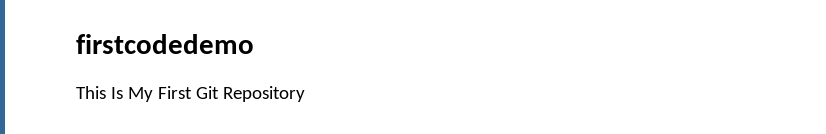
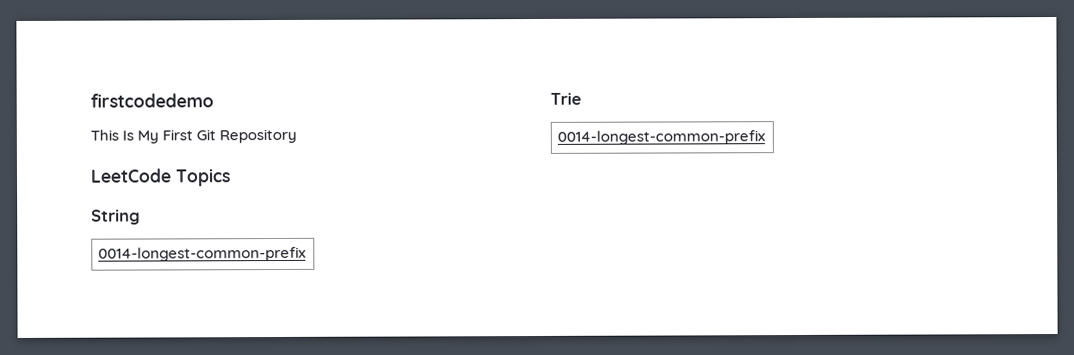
(305, 94) none -> [90,168,231,187] [91,209,140,225] [98,246,307,262] [550,92,582,105] [557,130,766,145] // LeetCode Topics // String // 0014-longest-common-prefix // Trie // 0014-longest-common-prefix

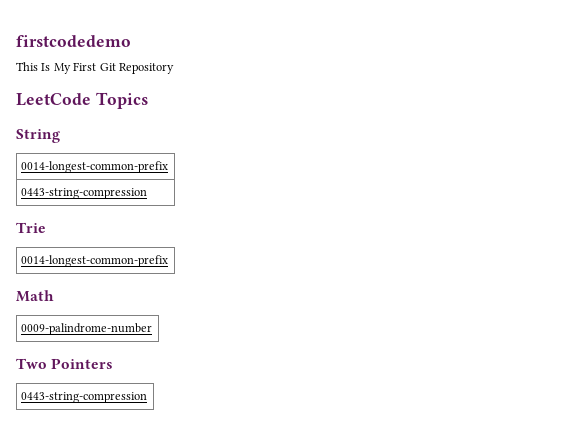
(307, 254) none -> [21,188,148,199] // 0443-string-compression
(766, 137) none -> [16,290,54,302] [21,323,153,335] [16,358,114,369] [21,392,148,403] // Math // 0009-palindrome-number // Two Pointers // 0443-string-compression

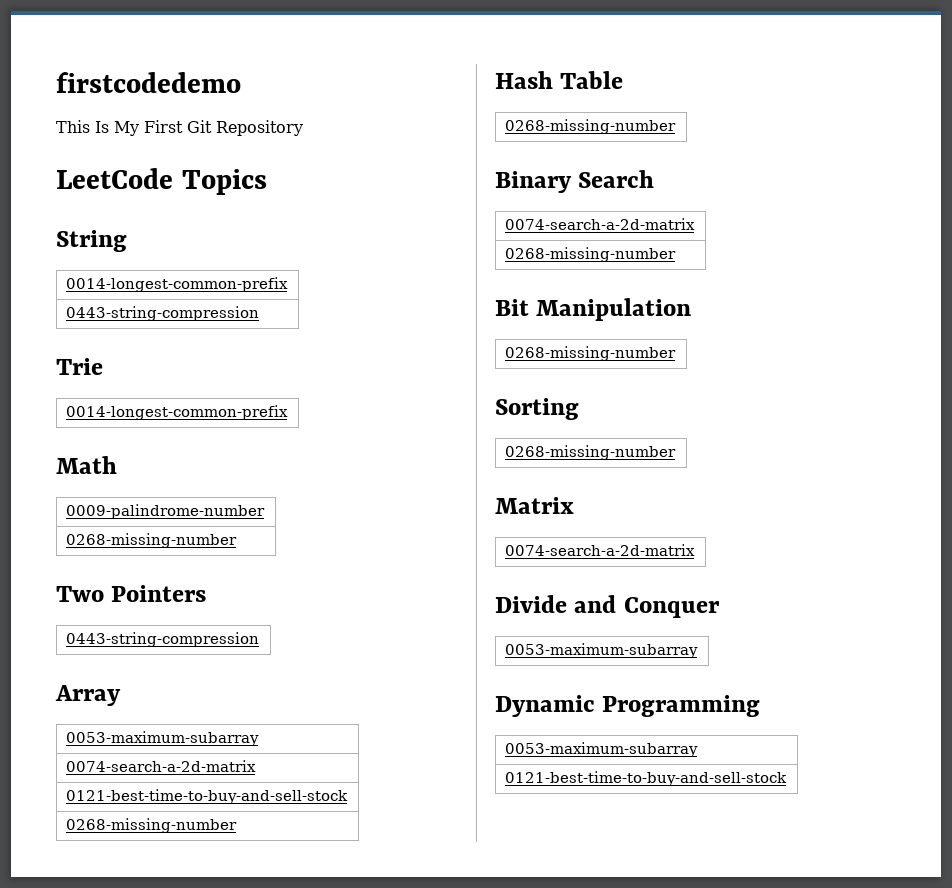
(153, 329) none -> [66,533,238,548] // 0268-missing-number
(148, 397) none -> [55,685,121,706] [66,731,260,746] [66,760,257,772] [66,789,349,804] [66,818,238,833] [495,71,624,89] [505,119,677,134] [495,170,655,193] [505,218,696,230] [505,247,677,262] [495,298,692,321] [505,346,677,361] [495,398,579,420] [505,445,677,460] [495,497,574,514] [505,544,696,556] [495,595,720,618] [505,643,699,658] [495,695,761,717] [505,742,699,757] [505,771,788,786] // Array // 0053-maximum-subarray // 0074-search-a-2d-matrix // 0121-best-time-to-buy-and-sell-stock // 0268-missing-number // Hash Table // 0268-missing-number // Binary Search // 0074-search-a-2d-matrix // 0268-missing-number // Bit Manipulation // 0268-missing-number // Sorting // 0268-missing-number // Matrix // 0074-search-a-2d-matrix // Divide and Conquer // 0053-maximum-subarray // Dynamic Programming // 0053-maximum-subarray // 0121-best-time-to-buy-and-sell-stock

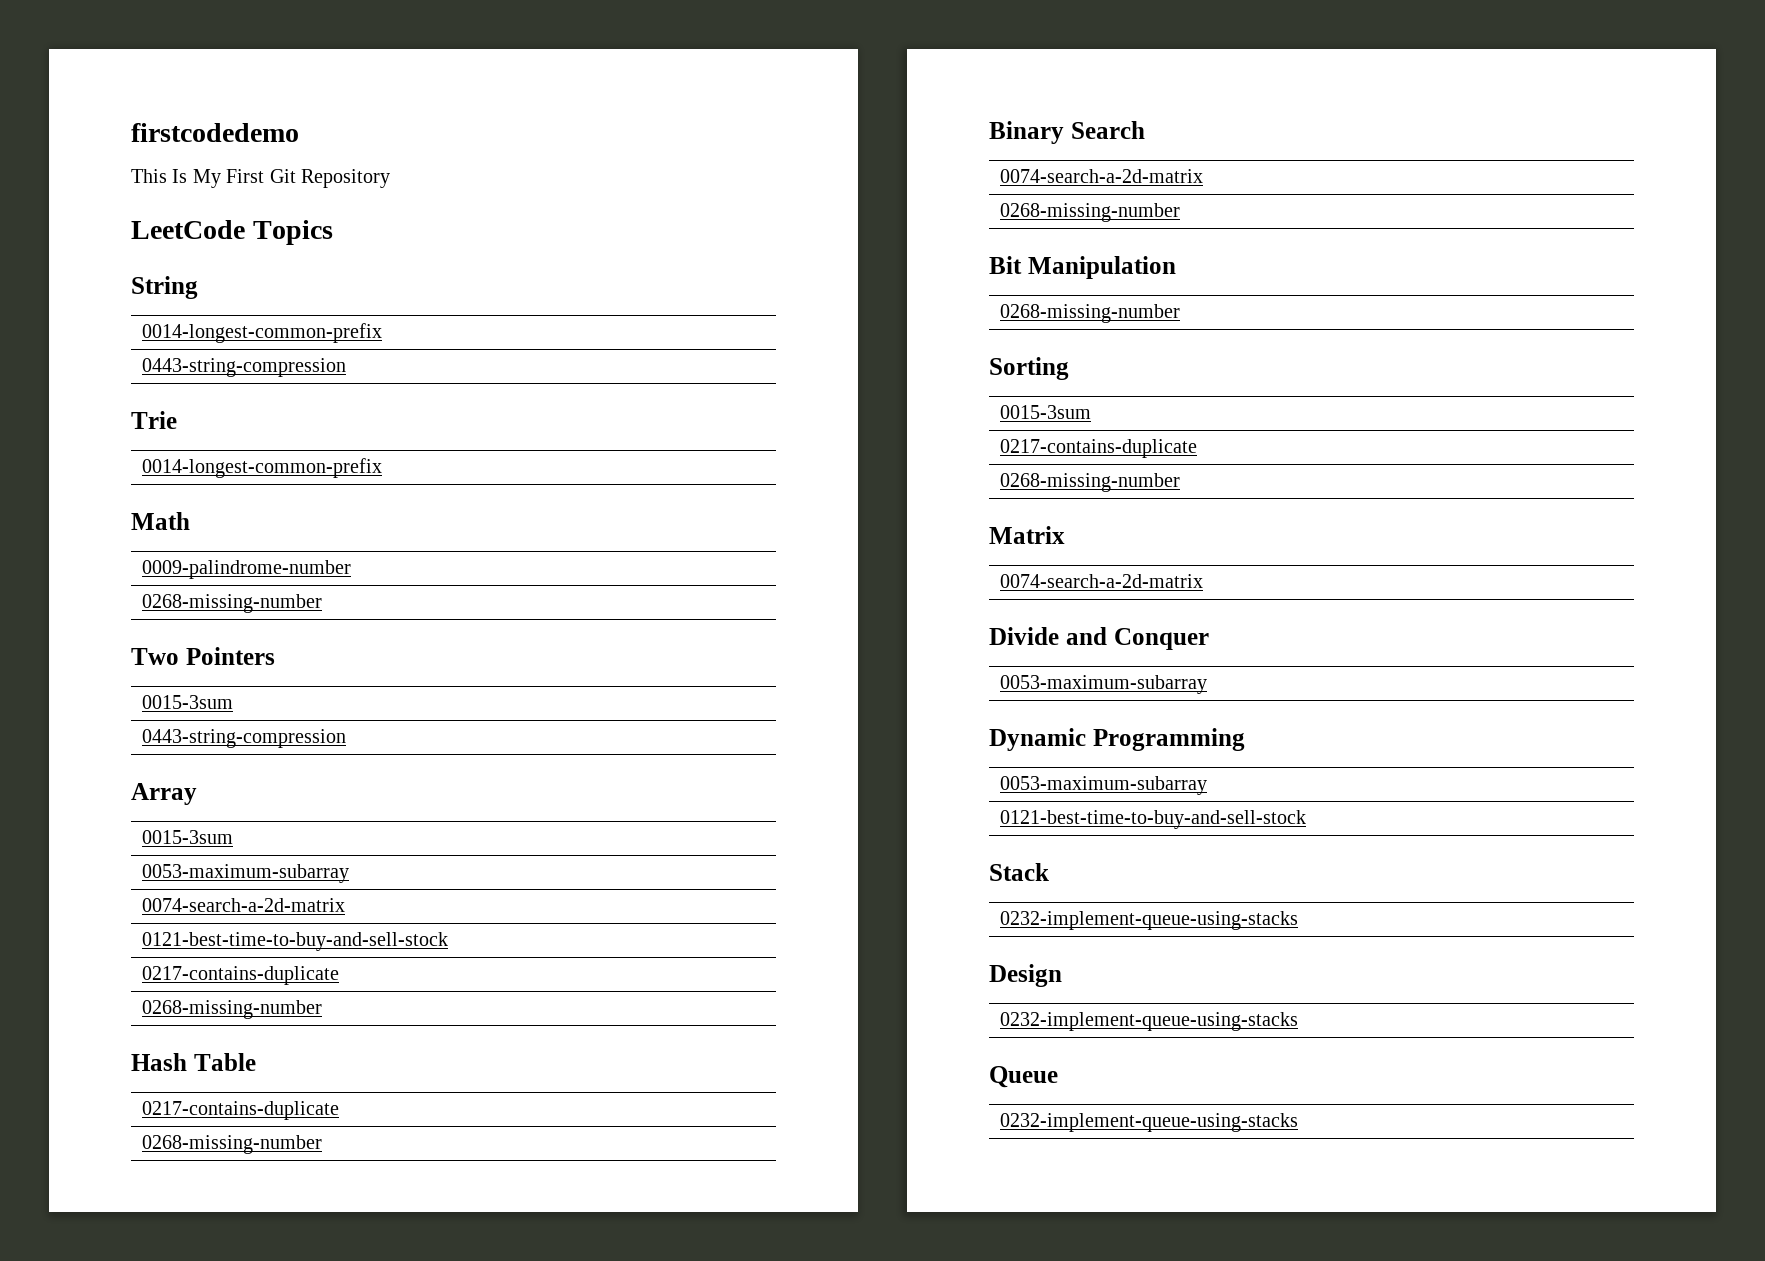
(207, 593) none -> [142,695,234,709] // 0015-3sum
(121, 695) none -> [142,830,234,844] // 0015-3sum
(349, 796) none -> [142,966,340,985] // 0217-contains-duplicate
(624, 80) none -> [142,1101,340,1120] // 0217-contains-duplicate
(579, 409) none -> [1000,405,1092,419] [1000,439,1198,458] // 0015-3sum // 0217-contains-duplicate
(788, 778) none -> [989,863,1049,881] [1000,911,1299,930] [989,964,1062,987] [1000,1012,1299,1031] [989,1066,1058,1088] [1000,1113,1299,1132] // Stack // 0232-implement-queue-using-stacks // Design // 0232-implement-queue-using-stacks // Queue // 0232-implement-queue-using-stacks

